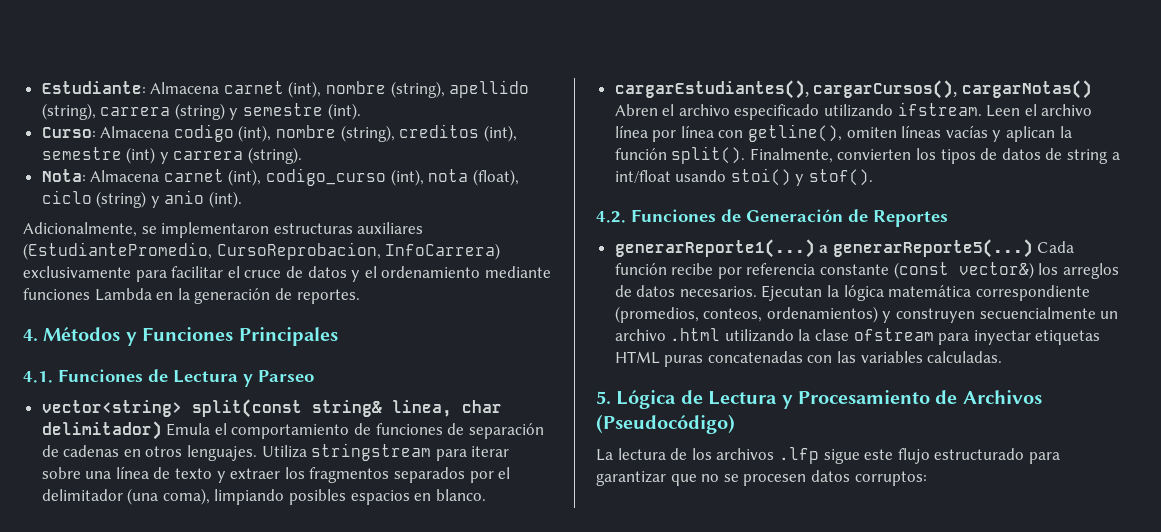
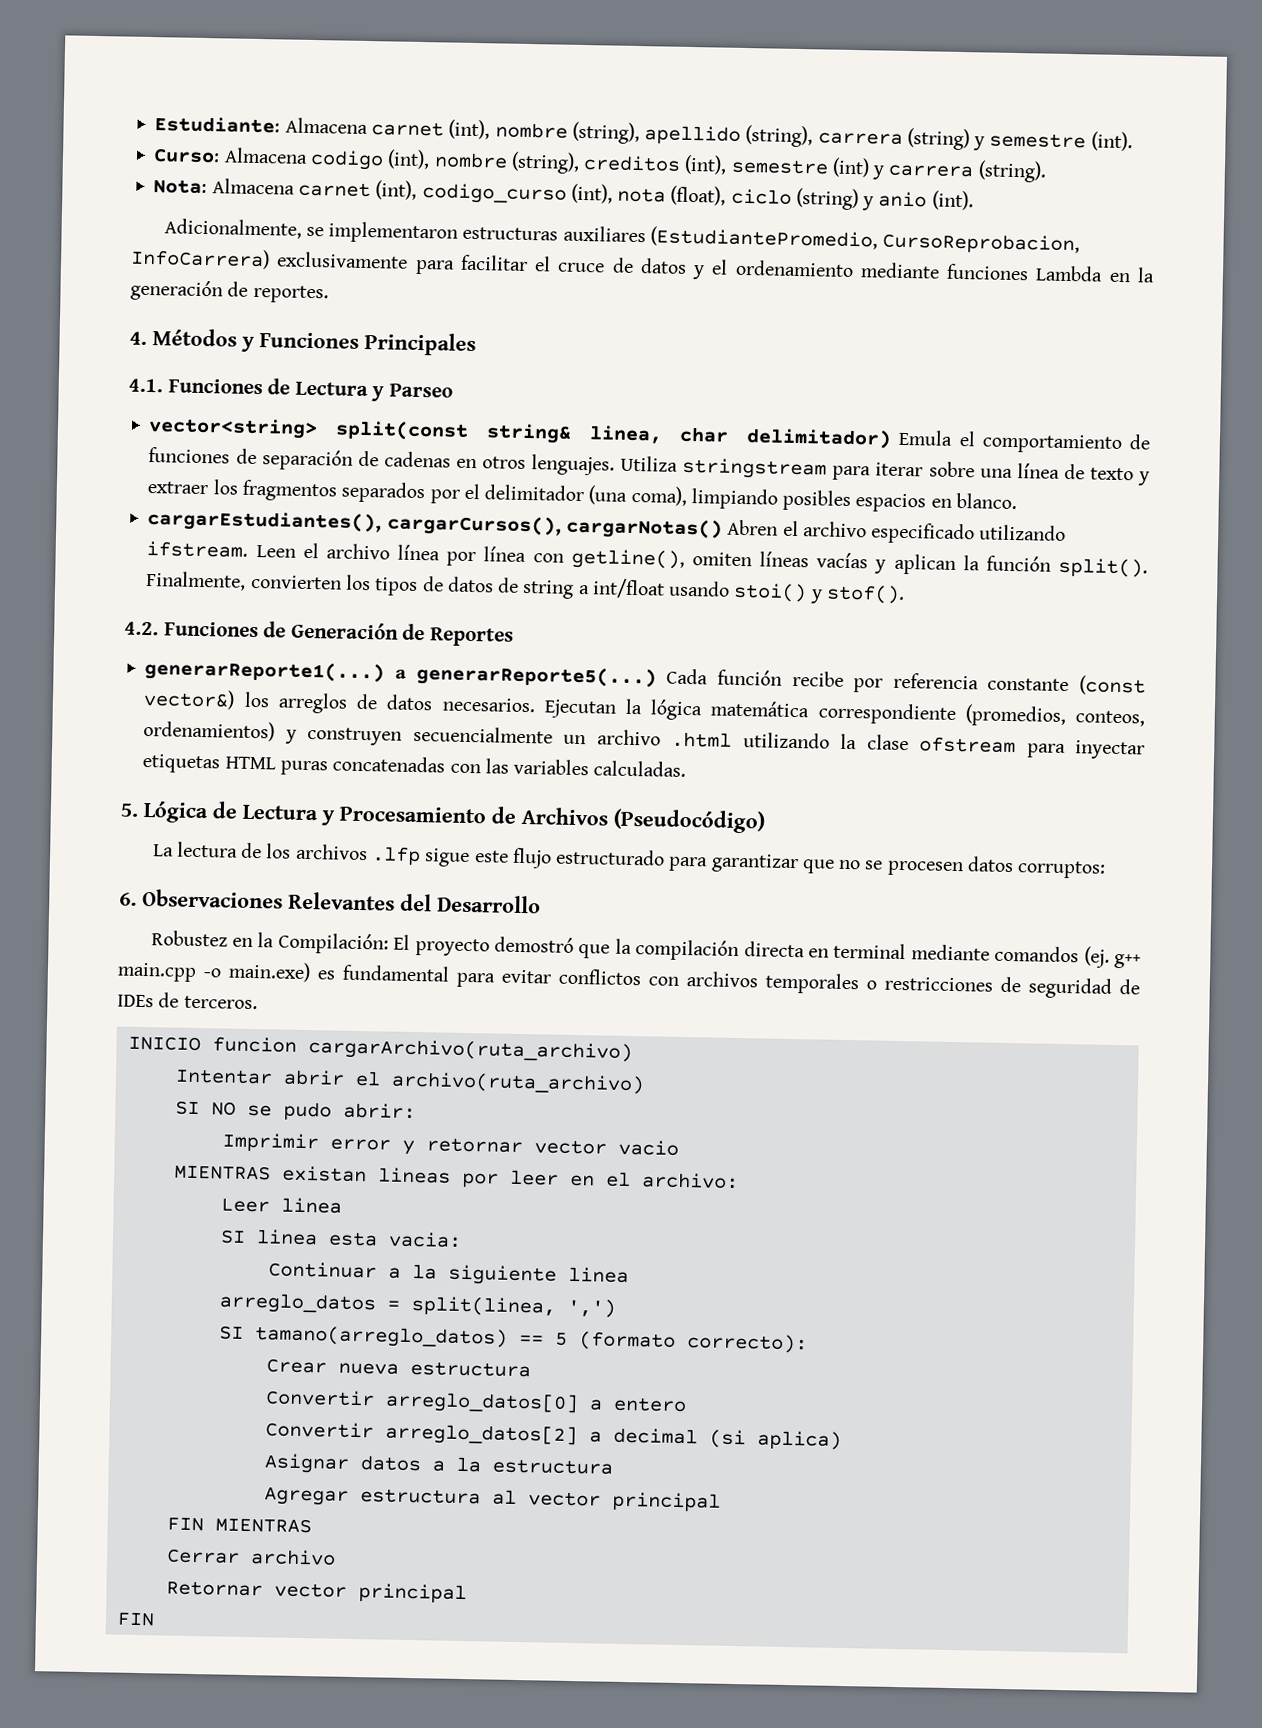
(927, 478) none -> [119,888,541,914] [150,930,1141,969] [117,961,1140,999] [117,992,258,1010] [127,1035,633,1064] [174,1068,645,1095] [174,1100,416,1121] [221,1132,679,1156] [173,1164,739,1190] [220,1197,342,1214] [219,1229,462,1248] [267,1261,629,1286] [218,1292,616,1318] [218,1325,808,1354] [265,1358,531,1378] [264,1389,687,1415] [264,1421,842,1450] [263,1453,613,1475] [263,1486,721,1512] [166,1517,312,1534] [165,1548,336,1566] [165,1580,467,1604] [116,1612,155,1627] // 6. Observaciones Relevantes del Desarrollo // Robustez en la Compilación: El proyecto demostró que la compilación directa en terminal mediante comandos (ej. g++ main.cpp -o main.exe) es fundamental para evitar conflictos con archivos temporales o restricciones de seguridad de IDEs de terceros. // INICIO funcion cargarArchivo(ruta_archivo) // Intentar abrir el archivo(ruta_archivo) // SI NO se pudo abrir: // Imprimir error y retornar vector vacio // MIENTRAS existan lineas por leer en el archivo: // Leer linea // SI linea esta vacia: // Continuar a la siguiente linea // arreglo_datos = split(linea, ',') // SI tamano(arreglo_datos) == 5 (formato correcto): // Crear nueva estructura // Convertir arreglo_datos[0] a entero // Convertir arreglo_datos[2] a decimal (si aplica) // Asignar datos a la estructura // Agregar estructura al vector principal // FIN MIENTRAS // Cerrar archivo // Retornar vector principal // FIN

